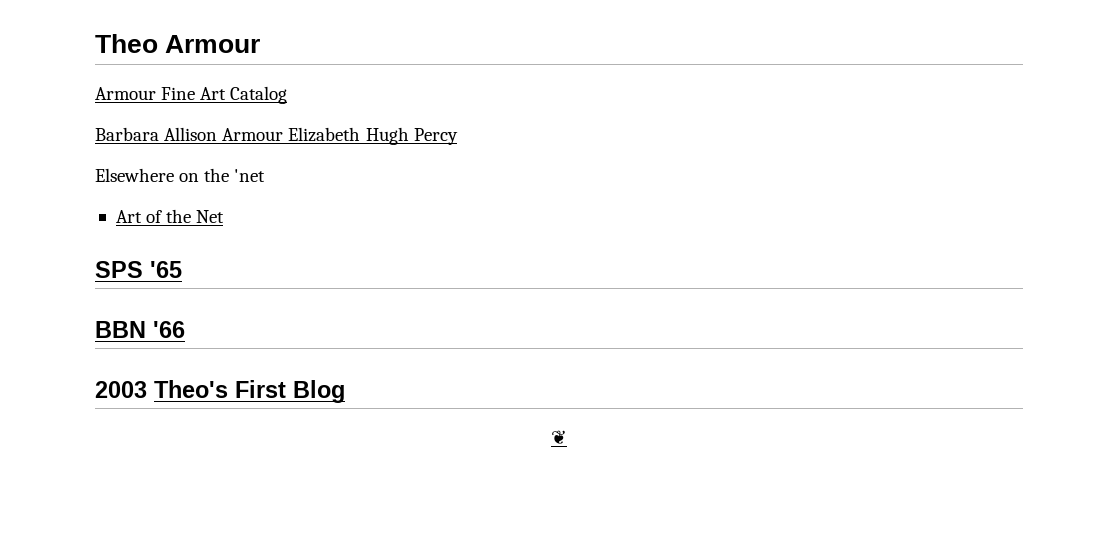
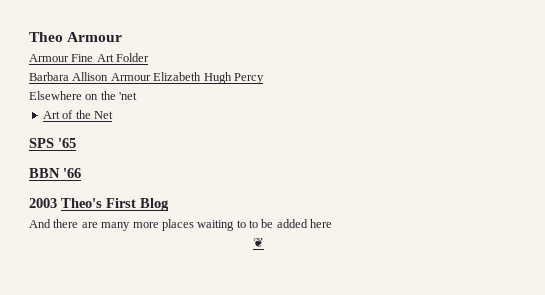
[230,86,288,104] Catalog -> [116,53,150,62] Folder
(345, 391) none -> [29,219,333,231] // And there are many more places waiting to to be added here

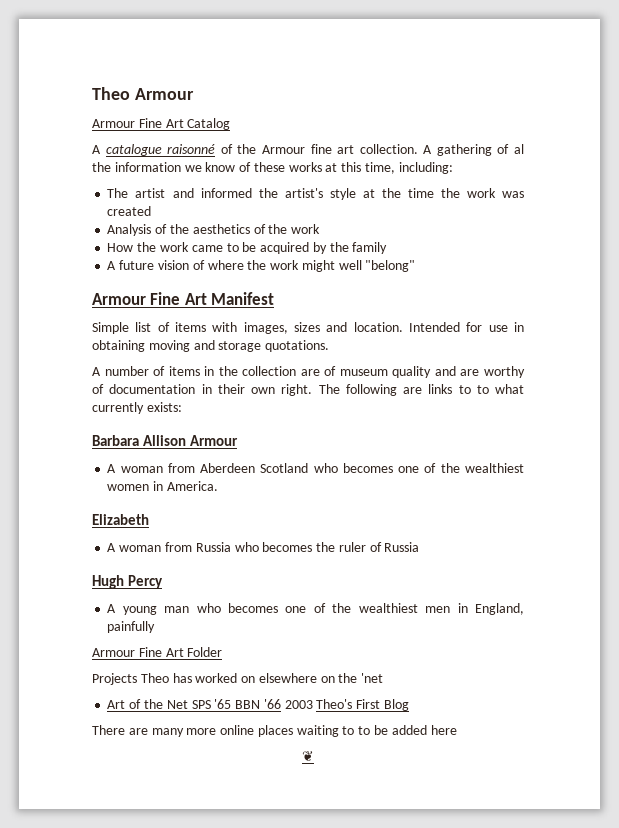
[116,53,150,62] [29,72,264,84] [29,91,82,100] Folder // Barbara Allison Armour Elizabeth Hugh Percy // Elsewhere -> [187,118,231,130] [92,144,524,156] [92,162,453,174] [107,188,525,200] [107,206,152,216] [107,224,321,236] [107,242,388,254] [107,260,416,272] [92,292,275,305] [92,322,524,334] [92,340,330,352] [92,366,526,378] [92,384,524,396] [92,402,182,414] [92,435,239,446] [107,463,524,473] [107,481,218,491] [92,514,149,525] [107,542,420,552] [92,575,164,589] [107,603,524,615] [107,621,156,633] [92,647,223,657] [92,673,317,685] Catalog // A catalogue raisonné of the Armour fine art collection. A gathering of al the information we know of these works at this time, including: // The artist and informed the artist's style at the time the work was created // Analysis of the aesthetics of the work // How the work came to be acquired by the family // A future vision of where the work might well "belong" // Armour Fine Art Manifest // Simple list of items with images, sizes and location. Intended for use in obtaining moving and storage quotations. // A number of items in the collection are of museum quality and are worthy of documentation in their own right. The following are links to to what currently exists: // Barbara Allison Armour // A woman from Aberdeen Scotland who becomes one of the wealthiest women in America. // Elizabeth // A woman from Russia who becomes the ruler of Russia // Hugh Percy // A young man who becomes one of the wealthiest men in England, painfully // Armour Fine Art Folder // Projects Theo has worked on elsewhere
(113, 115) // -> (188, 704) none
(76, 143) // -> (232, 704) none
(81, 173) // -> (281, 704) none
[29,219,79,228] And there -> [92,725,125,735] There
(159, 225) none -> [220,725,255,735] online

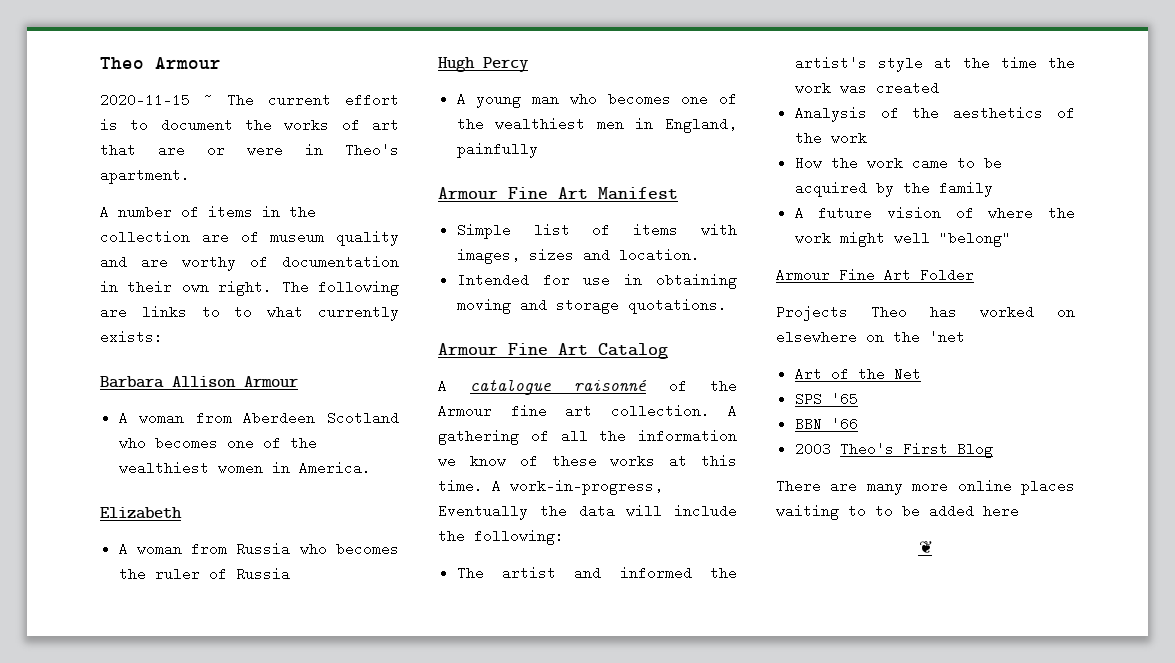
[92,118,231,130] [92,144,524,156] [92,162,453,174] [107,188,525,200] [107,206,152,216] [107,224,321,236] [107,242,388,254] [107,260,416,272] [92,292,275,305] [92,322,524,334] [92,340,330,352] Armour Fine Art Catalog // A catalogue raisonné of the Armour fine art collection. A gathering of al the information we know of these works at this time, including: // The artist and informed the artist's style at the time the work was created // Analysis of the aesthetics of the work // How the work came to be acquired by the family // A future vision of where the work might well "belong" // Armour Fine Art Manifest // Simple list of items with images, sizes and location. Intended for use in obtaining moving and storage quotations. -> [100,93,399,107] [100,118,400,132] [100,143,399,157] [100,168,190,184] 2020-11-15 ~ The current effort is to document the works of art that are or were in Theo's apartment.
(156, 627) none -> [438,187,678,200] [456,223,737,239] [456,248,700,264] [456,273,737,289] [456,298,727,314] [438,343,668,359] [438,379,737,395] [438,404,737,418] [438,429,737,445] [438,454,737,468] [438,479,663,495] [438,504,737,520] [438,529,564,545] [456,566,737,580] [794,56,1075,72] [794,81,939,95] [794,106,1075,122] [794,131,867,145] [794,156,1002,170] [794,181,993,197] [794,206,1075,220] [794,231,1011,247] // Armour Fine Art Manifest // Simple list of items with images, sizes and location. // Intended for use in obtaining moving and storage quotations. // Armour Fine Art Catalog // A catalogue raisonné of the Armour fine art collection. A gathering of all the information we know of these works at this time. A work-in-progress, Eventually the data will include the following: // The artist and informed the artist's style at the time the work was created // Analysis of the aesthetics of the work // How the work came to be acquired by the family // A future vision of where the work might well "belong"
(188, 704) none -> (921, 374) //
(232, 704) none -> (858, 399) //
(281, 704) none -> (858, 424) //

